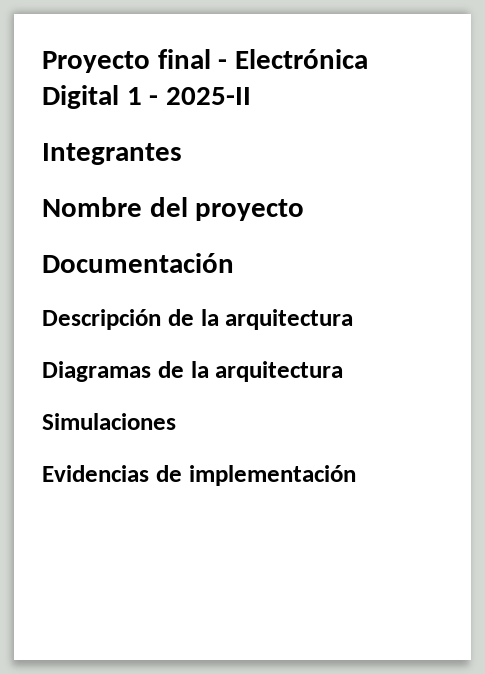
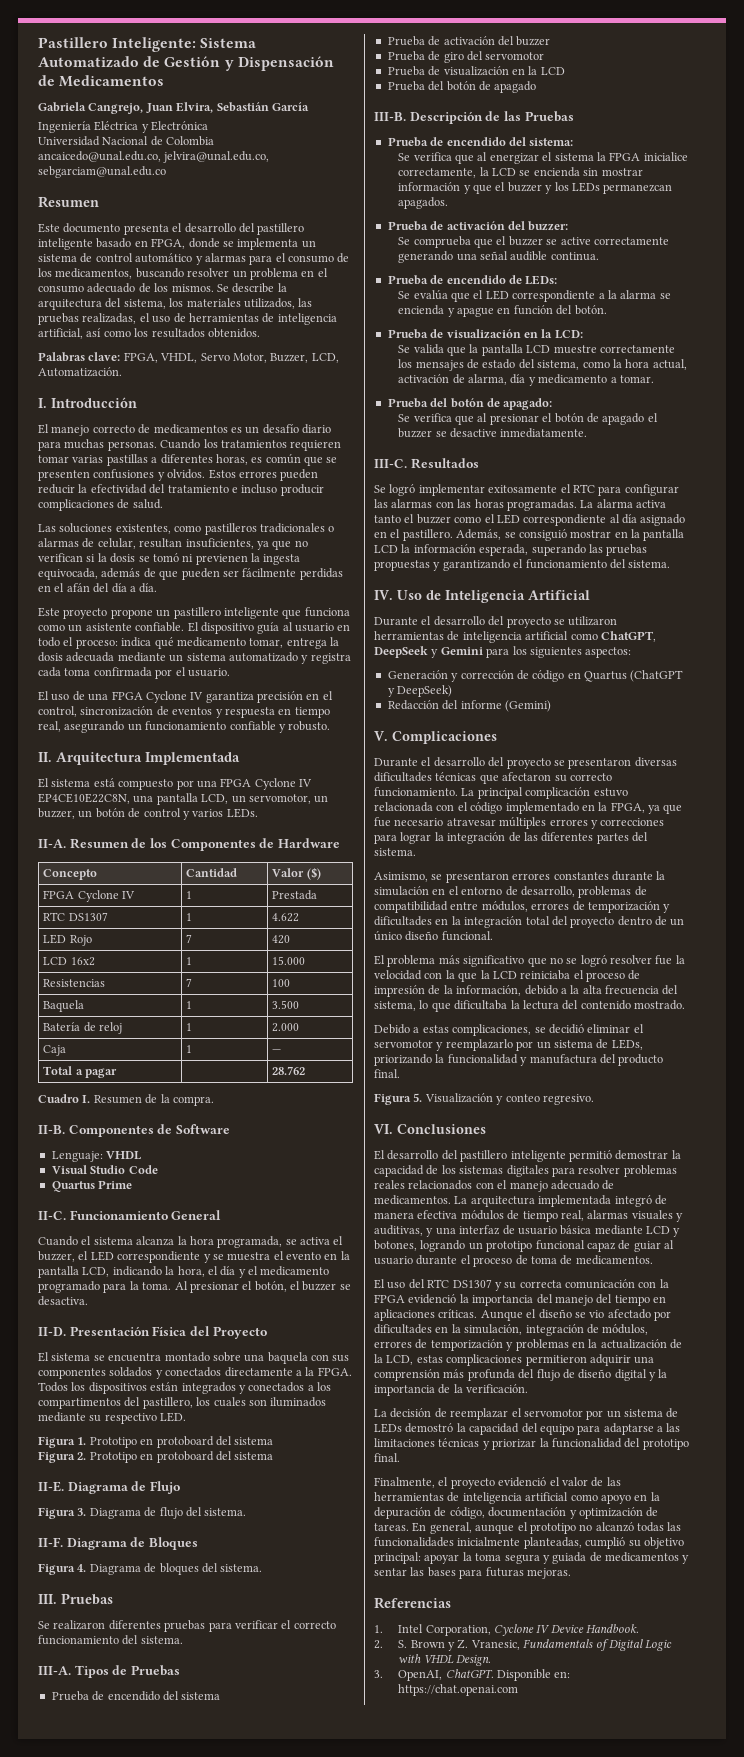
[42,49,369,73] [42,85,252,109] [42,143,182,165] [42,197,305,221] [42,253,234,273] [42,309,354,330] [42,361,344,382] [42,413,176,430] [42,465,356,486] Proyecto final - Electrónica Digital 1 - 2025-II // Integrantes // Nombre del proyecto // Documentación // Descripción de la arquitectura // Diagramas de la arquitectura // Simulaciones // Evidencias de implementación -> [38,37,257,52] [38,56,334,71] [38,75,165,87] [38,102,309,114] [38,121,209,133] [38,136,215,146] [38,151,270,163] [38,166,166,178] [38,196,99,208] [38,223,305,235] [38,238,316,250] [38,253,350,265] [38,268,328,280] [38,283,287,293] [38,298,313,310] [38,313,337,325] [38,328,260,339] [38,352,339,363] [38,367,122,377] [38,397,137,408] [38,424,331,436] [38,439,342,451] [38,453,338,466] [38,469,319,481] [38,484,324,496] [38,499,163,511] [38,523,335,535] [38,538,308,550] [38,553,301,565] [38,568,343,580] [38,583,158,593] [38,607,350,619] [38,622,351,634] [38,637,339,649] [38,652,351,664] [38,667,230,679] [38,691,333,703] [38,706,330,718] [38,721,331,733] [38,752,240,765] [38,778,312,790] [38,793,329,805] [38,808,258,820] [38,838,340,851] [43,869,98,880] [186,868,238,877] [272,867,321,880] [43,890,136,902] [186,891,193,899] [272,890,318,900] [43,912,108,921] [186,913,193,921] [272,913,300,922] [43,934,92,946] [186,934,193,943] [272,935,291,944] [43,957,95,966] [186,957,193,965] [272,956,306,965] [43,979,106,987] [186,978,193,987] [272,979,291,987] [43,1000,85,1012] [186,1001,193,1009] [272,1000,300,1009] [43,1022,123,1034] [186,1023,193,1031] [272,1023,300,1032] [43,1045,67,1056] [186,1045,193,1053] [272,1049,282,1053] [43,1066,118,1078] [272,1066,306,1075] [38,1094,214,1106] [38,1124,230,1137] [51,1151,142,1162] [51,1165,158,1174] [51,1180,133,1192] [38,1210,222,1220] [38,1236,344,1248] [38,1251,350,1263] [38,1266,330,1278] [38,1281,351,1293] [38,1296,88,1306] [38,1326,267,1339] [38,1352,350,1364] [38,1367,352,1379] [38,1382,331,1394] [38,1397,327,1409] [38,1412,187,1424] [38,1436,274,1448] [38,1451,274,1463] [38,1481,180,1494] [38,1507,247,1519] [38,1537,198,1550] [38,1563,263,1575] [38,1593,113,1605] [38,1620,336,1632] [38,1635,183,1645] [38,1665,180,1678] [51,1691,221,1701] [387,36,551,46] [387,51,545,63] [387,66,565,76] [387,81,537,93] [374,111,574,124] [387,137,574,147] [398,152,688,164] [398,167,643,178] [398,182,673,194] [398,197,449,209] [387,221,569,231] [398,236,669,248] [398,251,599,263] [387,275,558,285] [398,289,671,302] [398,305,607,317] [387,329,583,339] [398,344,675,356] [398,359,687,371] [398,374,654,386] [387,398,553,410] [398,413,658,425] [398,428,588,438] [374,458,479,469] [374,484,679,496] [374,499,666,511] [374,514,686,526] [374,529,685,541] [374,544,648,556] [374,559,671,571] [374,590,590,603] [374,616,618,628] [374,631,656,643] [374,646,632,658] [387,670,684,682] [387,685,453,697] [387,700,551,712] [374,731,497,744] [374,757,677,769] [374,772,612,784] [374,787,628,799] [374,802,683,814] [374,816,665,829] [374,832,648,844] [374,848,416,856] [374,871,666,883] [374,886,647,898] [374,901,671,913] [374,916,685,928] [374,930,493,941] [374,955,685,967] [374,970,641,982] [374,985,679,997] [374,1000,685,1012] [374,1024,644,1036] [374,1039,643,1051] [374,1054,664,1066] [374,1069,400,1078] [374,1093,594,1105] [374,1124,486,1134] [374,1150,681,1162] [374,1165,677,1177] [374,1180,615,1192] [374,1195,667,1207] [374,1210,683,1222] [374,1225,681,1237] [374,1240,674,1252] [374,1255,653,1267] [374,1279,669,1291] [374,1294,666,1306] [374,1309,671,1321] [374,1324,649,1336] [374,1339,682,1351] [374,1354,655,1366] [374,1369,668,1381] [374,1384,529,1396] [374,1408,679,1420] [374,1423,681,1435] [374,1438,689,1450] [374,1453,400,1462] [374,1477,621,1489] [374,1492,660,1504] [374,1507,659,1519] [374,1522,682,1534] [374,1537,684,1549] [374,1552,690,1564] [374,1567,571,1579] [374,1597,451,1609] [374,1624,640,1636] [374,1639,673,1651] [398,1654,492,1666] [374,1669,571,1681] [398,1684,519,1696] Pastillero Inteligente: Sistema Automatizado de Gestión y Dispensación de Medicamentos // Gabriela Cangrejo, Juan Elvira, Sebastián García // Ingeniería Eléctrica y Electrónica // Universidad Nacional de Colombia // ancaicedo@unal.edu.co, jelvira@unal.edu.co, sebgarciam@unal.edu.co // Resumen // Este documento presenta el desarrollo del pastillero inteligente basado en FPGA, donde se implementa un sistema de control automático y alarmas para el consumo de los medicamentos, buscando resolver un problema en el consumo adecuado de los mismos. Se describe la arquitectura del sistema, los materiales utilizados, las pruebas realizadas, el uso de herramientas de inteligencia artificial, así como los resultados obtenidos. // Palabras clave: FPGA, VHDL, Servo Motor, Buzzer, LCD, Automatización. // I. Introducción // El manejo correcto de medicamentos es un desafío diario para muchas personas. Cuando los tratamientos requieren tomar varias pastillas a diferentes horas, es común que se presenten confusiones y olvidos. Estos errores pueden reducir la efectividad del tratamiento e incluso producir complicaciones de salud. // Las soluciones existentes, como pastilleros tradicionales o alarmas de celular, resultan insuficientes, ya que no verifican si la dosis se tomó ni previenen la ingesta equivocada, además de que pueden ser fácilmente perdidas en el afán del día a día. // Este proyecto propone un pastillero inteligente que funciona como un asistente confiable. El dispositivo guía al usuario en todo el proceso: indica qué medicamento tomar, entrega la dosis adecuada mediante un sistema automatizado y registra cada toma confirmada por el usuario. // El uso de una FPGA Cyclone IV garantiza precisión en el control, sincronización de eventos y respuesta en tiempo real, asegurando un funcionamiento confiable y robusto. // II. Arquitectura Implementada // El sistema está compuesto por una FPGA Cyclone IV EP4CE10E22C8N, una pantalla LCD, un servomotor, un buzzer, un botón de control y varios LEDs. // II-A. Resumen de los Componentes de Hardware // Concepto | Cantidad | Valor ($) // FPGA Cyclone IV | 1 | Prestada // RTC DS1307 | 1 | 4.622 // LED Rojo | 7 | 420 // LCD 16x2 | 1 | 15.000 // Resistencias | 7 | 100 // Baquela | 1 | 3.500 // Batería de reloj | 1 | 2.000 // Caja | 1 | — // Total a pagar | | 28.762 // Cuadro I. Resumen de la compra. // II-B. Componentes de Software // Lenguaje: VHDL // Visual Studio Code // Quartus Prime // II-C. Funcionamiento General // Cuando el sistema alcanza la hora programada, se activa el buzzer, el LED correspondiente y se muestra el evento en la pantalla LCD, indicando la hora, el día y el medicamento programado para la toma. Al presionar el botón, el buzzer se desactiva. // II-D. Presentación Física del Proyecto // El sistema se encuentra montado sobre una baquela con sus componentes soldados y conectados directamente a la FPGA. Todos los dispositivos están integrados y conectados a los compartimentos del pastillero, los cuales son iluminados mediante su respectivo LED. // Figura 1. Prototipo en protoboard del sistema // Figura 2. Prototipo en protoboard del sistema // II-E. Diagrama de Flujo // Figura 3. Diagrama de flujo del sistema. // II-F. Diagrama de Bloques // Figura 4. Diagrama de bloques del sistema. // III. Pruebas // Se realizaron diferentes pruebas para verificar el correcto funcionamiento del sistema. // III-A. Tipos de Pruebas // Prueba de encendido del sistema // Prueba de activación del buzzer // Prueba de giro del servomotor // Prueba de visualización en la LCD // Prueba del botón de apagado // III-B. Descripción de las Pruebas // Prueba de encendido del sistema: // Se verifica que al energizar el sistema la FPGA inicialice correctamente, la LCD se encienda sin mostrar información y que el buzzer y los LEDs permanezcan apagados. // Prueba de activación del buzzer: // Se comprueba que el buzzer se active correctamente generando una señal audible continua. // Prueba de encendido de LEDs: // Se evalúa que el LED correspondiente a la alarma se encienda y apague en función del botón. // Prueba de visualización en la LCD: // Se valida que la pantalla LCD muestre correctamente los mensajes de estado del sistema, como la hora actual, activación de alarma, día y medicamento a tomar. // Prueba del botón de apagado: // Se verifica que al presionar el botón de apagado el buzzer se desactive inmediatamente. // III-C. Resultados // Se logró implementar exitosamente el RTC para configurar las alarmas con las horas programadas. La alarma activa tanto el buzzer como el LED correspondiente al día asignado en el pastillero. Además, se consiguió mostrar en la pantalla LCD la información esperada, superando las pruebas propuestas y garantizando el funcionamiento del sistema. // IV. Uso de Inteligencia Artificial // Durante el desarrollo del proyecto se utilizaron herramientas de inteligencia artificial como ChatGPT, DeepSeek y Gemini para los siguientes aspectos: // Generación y corrección de código en Quartus (ChatGPT y DeepSeek) // Redacción del informe (Gemini) // V. Complicaciones // Durante el desarrollo del proyecto se presentaron diversas dificultades técnicas que afectaron su correcto funcionamiento. La principal complicación estuvo relacionada con el código implementado en la FPGA, ya que fue necesario atravesar múltiples errores y correcciones para lograr la integración de las diferentes partes del sistema. // Asimismo, se presentaron errores constantes durante la simulación en el entorno de desarrollo, problemas de compatibilidad entre módulos, errores de temporización y dificultades en la integración total del proyecto dentro de un único diseño funcional. // El problema más significativo que no se logró resolver fue la velocidad con la que la LCD reiniciaba el proceso de impresión de la información, debido a la alta frecuencia del sistema, lo que dificultaba la lectura del contenido mostrado. // Debido a estas complicaciones, se decidió eliminar el servomotor y reemplazarlo por un sistema de LEDs, priorizando la funcionalidad y manufactura del producto final. // Figura 5. Visualización y conteo regresivo. // VI. Conclusiones // El desarrollo del pastillero inteligente permitió demostrar la capacidad de los sistemas digitales para resolver problemas reales relacionados con el manejo adecuado de medicamentos. La arquitectura implementada integró de manera efectiva módulos de tiempo real, alarmas visuales y auditivas, y una interfaz de usuario básica mediante LCD y botones, logrando un prototipo funcional capaz de guiar al usuario durante el proceso de toma de medicamentos. // El uso del RTC DS1307 y su correcta comunicación con la FPGA evidenció la importancia del manejo del tiempo en aplicaciones críticas. Aunque el diseño se vio afectado por dificultades en la simulación, integración de módulos, errores de temporización y problemas en la actualización de la LCD, estas complicaciones permitieron adquirir una comprensión más profunda del flujo de diseño digital y la importancia de la verificación. // La decisión de reemplazar el servomotor por un sistema de LEDs demostró la capacidad del equipo para adaptarse a las limitaciones técnicas y priorizar la funcionalidad del prototipo final. // Finalmente, el proyecto evidenció el valor de las herramientas de inteligencia artificial como apoyo en la depuración de código, documentación y optimización de tareas. En general, aunque el prototipo no alcanzó todas las funcionalidades inicialmente planteadas, cumplió su objetivo principal: apoyar la toma segura y guiada de medicamentos y sentar las bases para futuras mejoras. // Referencias // 1. Intel Corporation, Cyclone IV Device Handbook. // 2. S. Brown y Z. Vranesic, Fundamentals of Digital Logic with VHDL Design. // 3. OpenAI, ChatGPT. Disponible en: https://chat.openai.com

